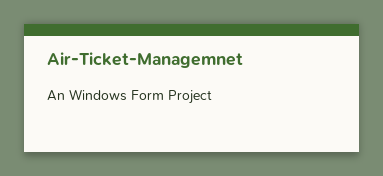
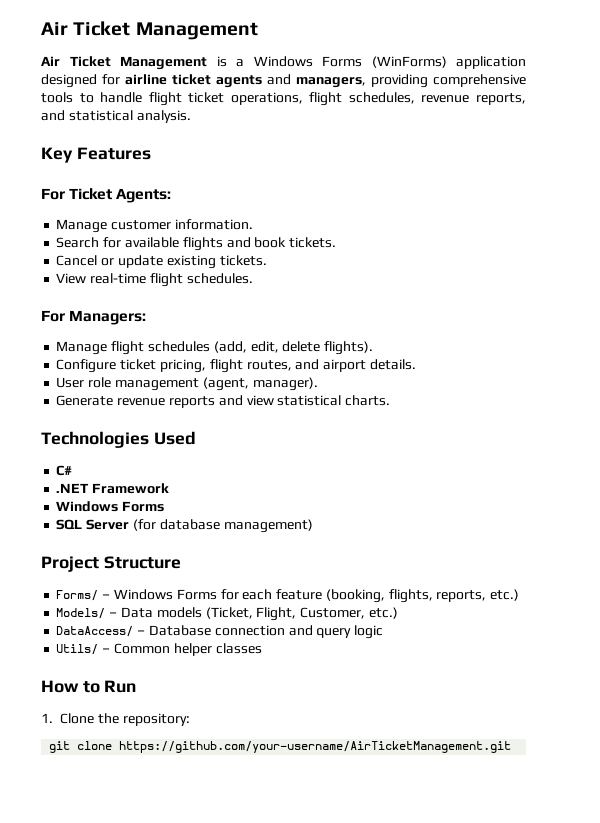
[47,52,243,68] [47,89,212,104] Air-Ticket-Managemnet // An Windows Form Project -> [41,21,258,40] [41,56,526,70] [41,74,526,88] [41,92,526,106] [41,110,191,123] [41,147,151,163] [41,188,172,203] [56,219,253,233] [56,237,337,251] [56,255,267,269] [56,273,253,287] [41,310,147,325] [56,341,374,355] [56,359,416,373] [56,377,318,391] [56,395,391,408] [41,431,196,448] [56,465,73,476] [56,483,170,494] [56,501,165,512] [56,519,313,533] [41,556,181,572] [56,589,520,603] [56,607,398,621] [56,625,384,639] [56,643,262,656] [41,680,137,693] [41,713,191,726] [49,741,512,753] Air Ticket Management // Air Ticket Management is a Windows Forms (WinForms) application designed for airline ticket agents and managers, providing comprehensive tools to handle flight ticket operations, flight schedules, revenue reports, and statistical analysis. // Key Features // For Ticket Agents: // Manage customer information. // Search for available flights and book tickets. // Cancel or update existing tickets. // View real-time flight schedules. // For Managers: // Manage flight schedules (add, edit, delete flights). // Configure ticket pricing, flight routes, and airport details. // User role management (agent, manager). // Generate revenue reports and view statistical charts. // Technologies Used // C# // .NET Framework // Windows Forms // SQL Server (for database management) // Project Structure // Forms/ – Windows Forms for each feature (booking, flights, reports, etc.) // Models/ – Data models (Ticket, Flight, Customer, etc.) // DataAccess/ – Database connection and query logic // Utils/ – Common helper classes // How to Run // 1. Clone the repository: // git clone https://github.com/your-username/AirTicketManagement.git

